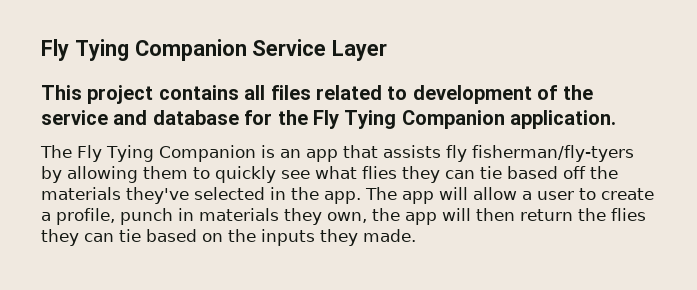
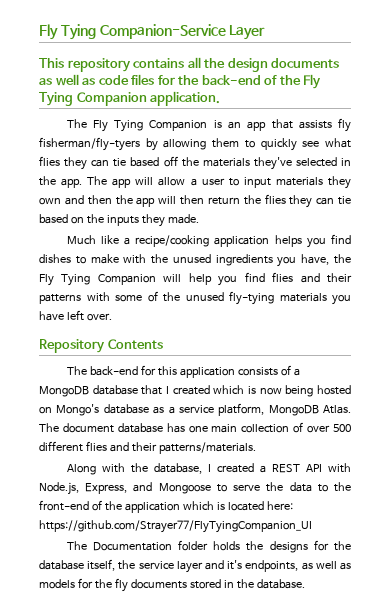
[41,39,327,61] Fly Tying Companion Service -> [39,24,226,40] Fly Tying Companion-Service
[87,85,154,104] project -> [67,58,131,72] repository
[270,85,593,104] [41,110,273,125] files related to development of the service and database for -> [204,58,340,72] [39,74,278,86] the design documents as well as code files for the back-end of
[601,188,654,200] [41,208,367,225] create a profile, punch in materials they own, -> [243,176,351,189] [39,195,112,205] input materials they own and then
(416, 235) none -> [66,234,351,248] [39,254,351,267] [39,272,352,286] [39,291,351,305] [39,310,112,321] [39,339,163,353] [66,365,300,378] [39,385,351,397] [39,403,351,416] [39,422,351,433] [39,441,256,454] [66,463,351,475] [39,482,351,495] [39,500,293,513] [39,520,312,533] [66,540,352,553] [39,559,351,573] [39,578,305,592] // Much like a recipe/cooking application helps you find dishes to make with the unused ingredients you have, the Fly Tying Companion will help you find flies and their patterns with some of the unused fly-tying materials you have left over. // Repository Contents // The back-end for this application consists of a MongoDB database that I created which is now being hosted on Mongo's database as a service platform, MongoDB Atlas. The document database has one main collection of over 500 different flies and their patterns/materials. // Along with the database, I created a REST API with Node.js, Express, and Mongoose to serve the data to the front-end of the application which is located here: https://github.com/Strayer77/FlyTyingCompanion_UI // The Documentation folder holds the designs for the database itself, the service layer and it's endpoints, as well as models for the fly documents stored in the database.

